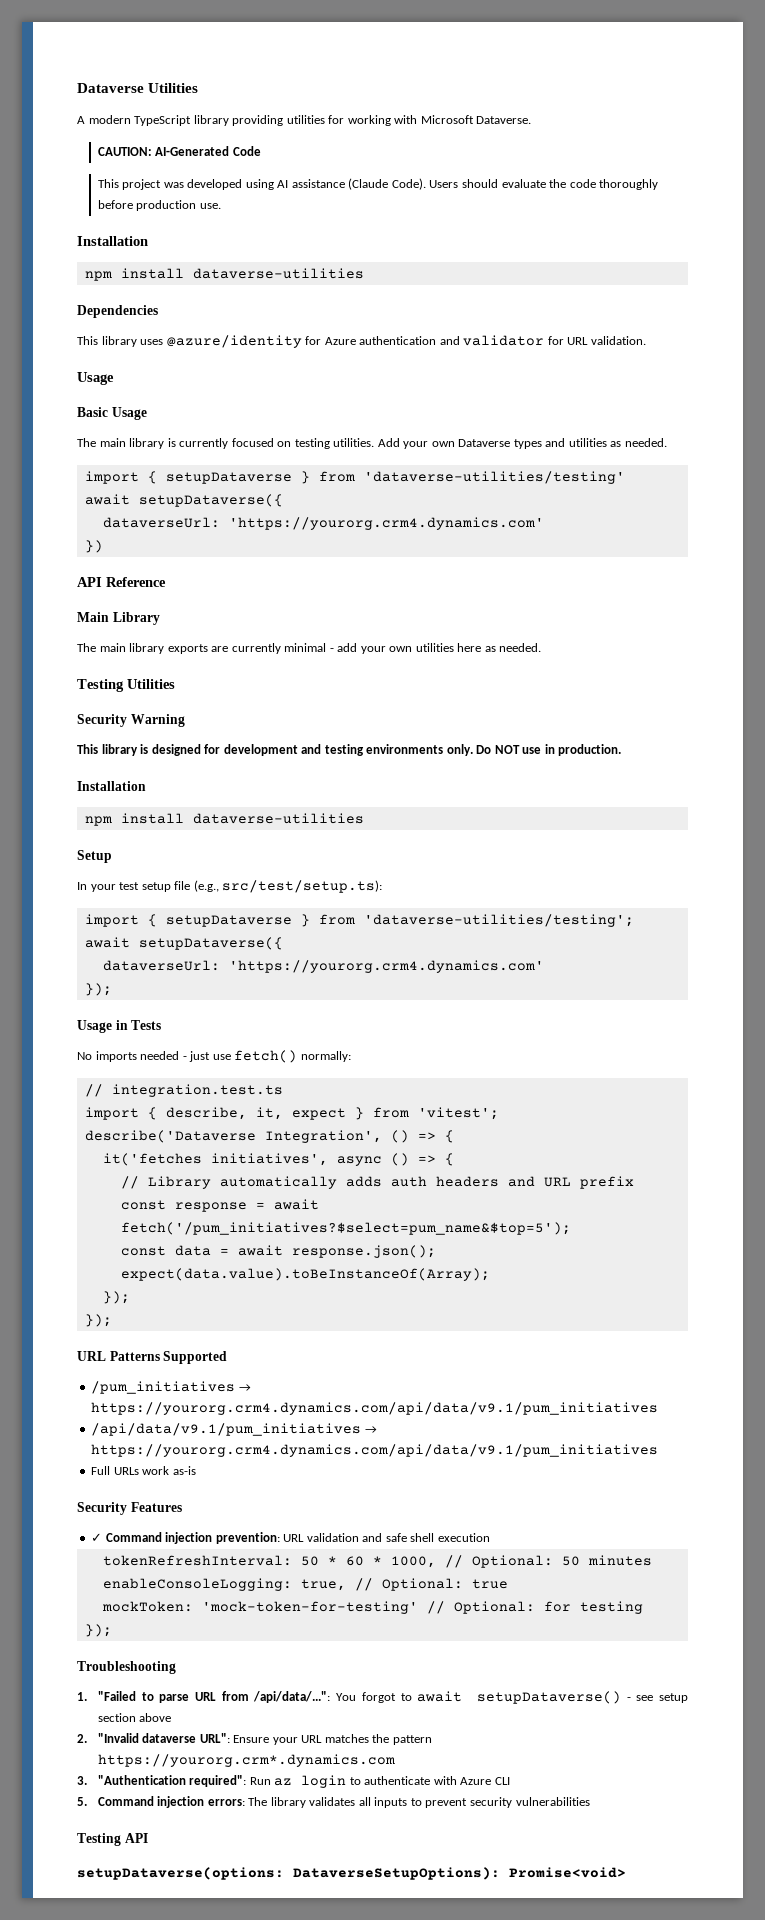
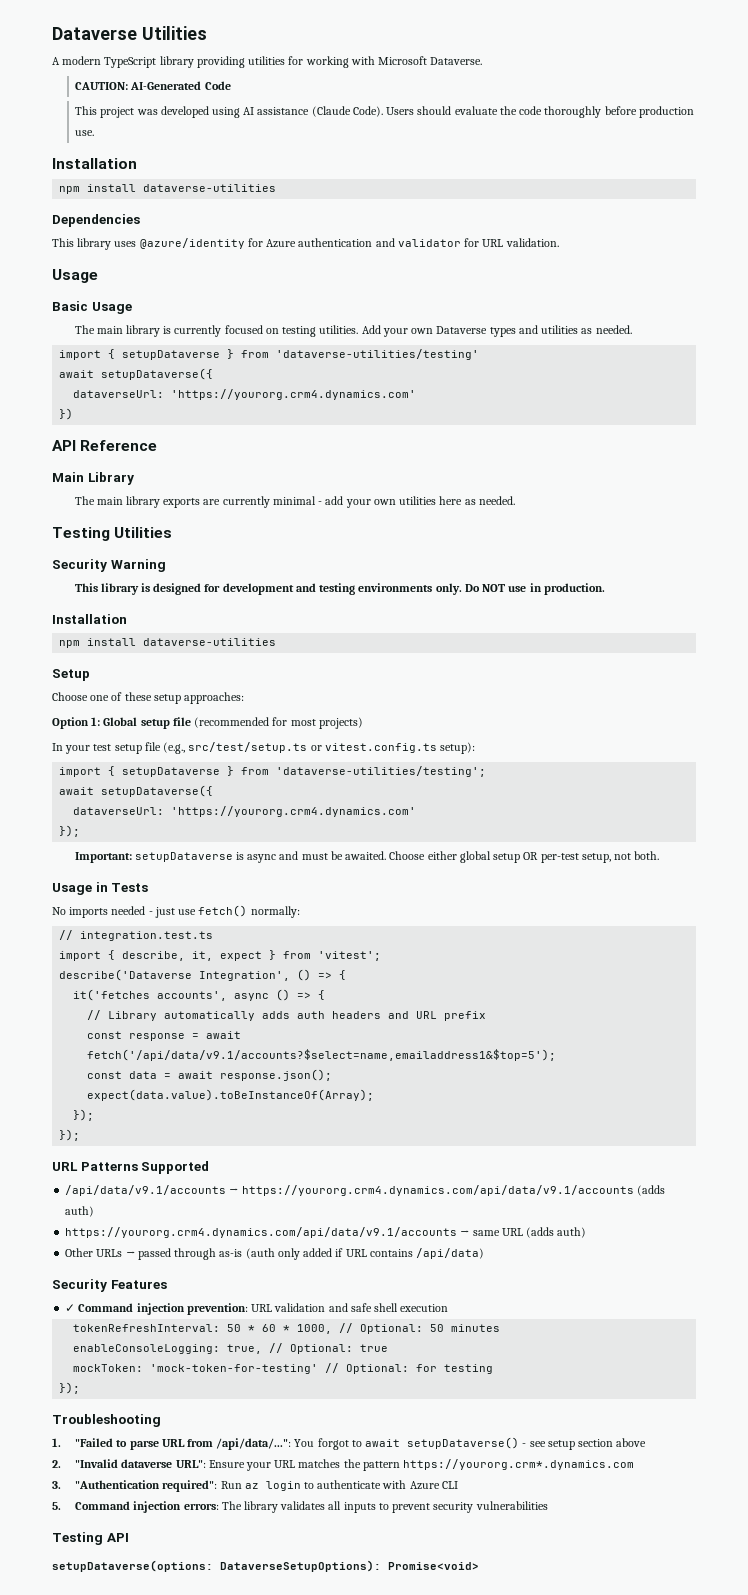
(112, 856) none -> [52,692,245,704] [52,717,363,729] // Choose one of these setup approaches: // Option 1: Global setup file (recommended for most projects)
[222,880,383,893] src/test/setup.ts): -> [188,742,476,754] src/test/setup.ts or vitest.config.ts setup):
(112, 989) none -> [74,851,660,863] // Important: setupDataverse is async and must be awaited. Choose either global setup OR per-test setup, not both.
[210,1153,328,1166] initiatives', -> [157,991,228,1001] accounts',
[120,1222,571,1235] fetch('/pum_initiatives?$select=pum_name&$top=5'); -> [87,1049,557,1061] fetch('/api/data/v9.1/accounts?$select=name,emailaddress1&$top=5');
[91,1381,251,1394] [91,1402,659,1415] [91,1423,377,1436] [91,1444,659,1457] [91,1466,196,1475] /pum_initiatives → https://yourorg.crm4.dynamics.com/api/data/v9.1/pum_initiatives // /api/data/v9.1/pum_initiatives → https://yourorg.crm4.dynamics.com/api/data/v9.1/pum_initiatives // Full URLs work as-is -> [65,1185,665,1196] [65,1206,95,1217] [65,1227,587,1238] [65,1248,485,1260] /api/data/v9.1/accounts → https://yourorg.crm4.dynamics.com/api/data/v9.1/accounts (adds auth) // https://yourorg.crm4.dynamics.com/api/data/v9.1/accounts → same URL (adds auth) // Other URLs → passed through as-is (auth only added if URL contains /api/data)

